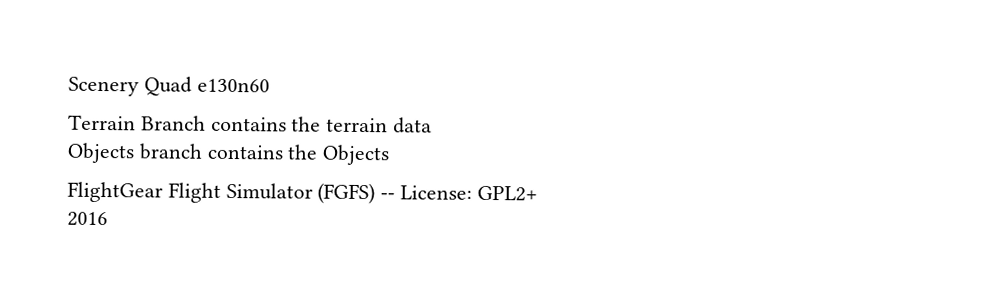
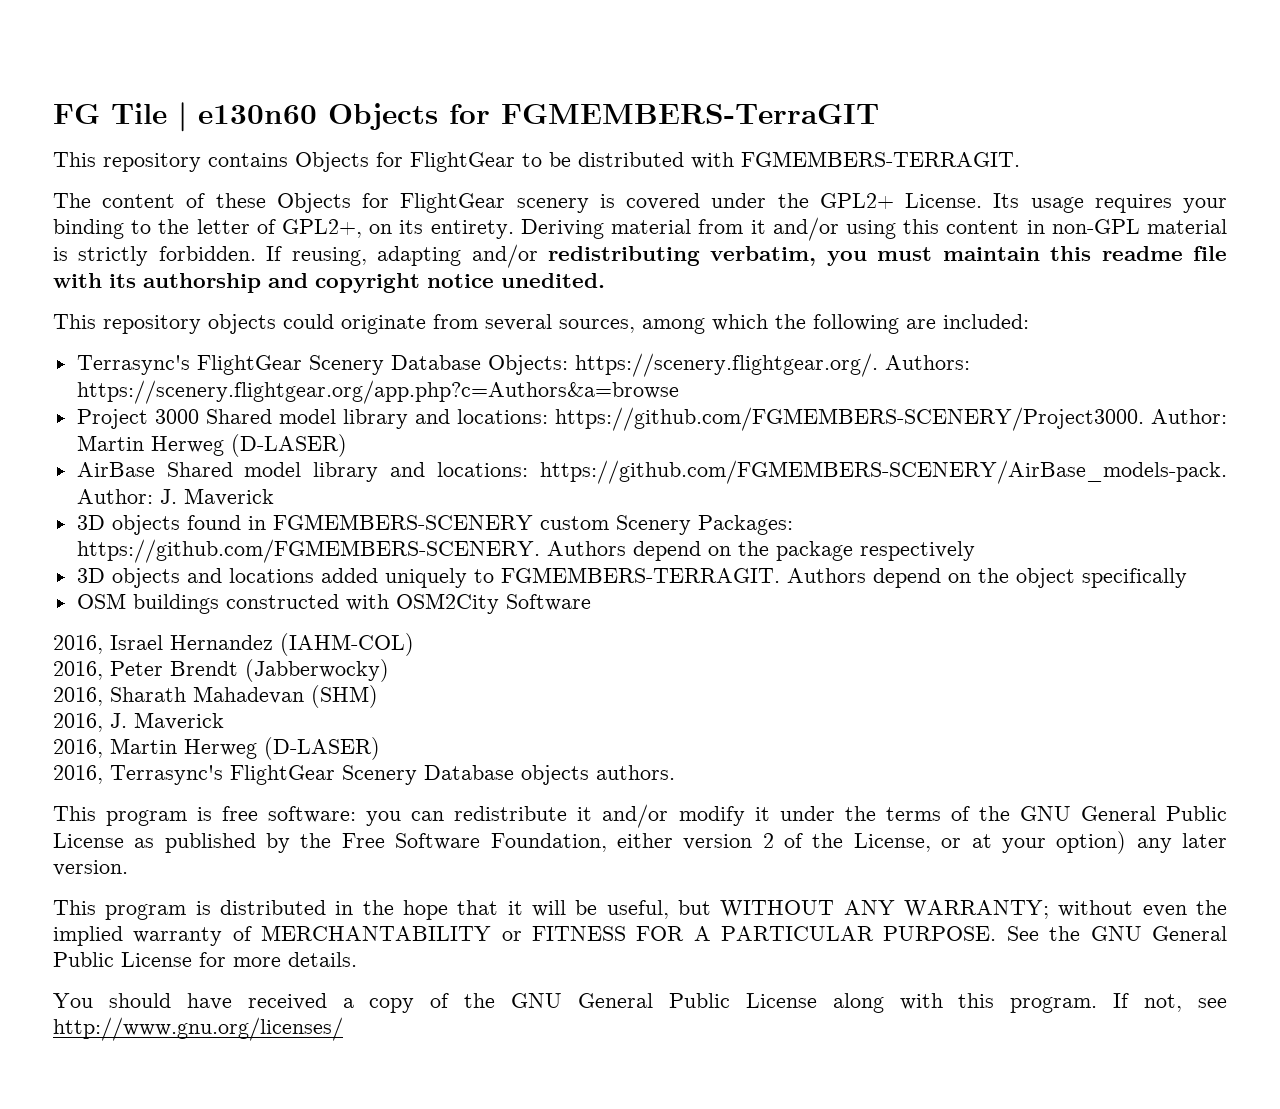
[68,76,270,97] [68,114,433,134] [67,142,391,166] [67,181,538,205] [67,211,108,227] Scenery Quad e130n60 // Terrain Branch contains the terrain data // Objects branch contains the Objects // FlightGear Flight Simulator (FGFS) -- License: GPL2+ // 2016 -> [53,102,879,132] [53,151,1020,172] [53,193,1228,213] [53,217,1227,241] [53,244,1227,268] [53,273,605,293] [53,314,1029,334] [76,353,970,377] [76,380,679,404] [76,407,1227,431] [76,434,347,457] [76,460,1227,484] [76,488,274,506] [76,514,793,535] [76,539,975,563] [76,567,1187,588] [76,593,591,614] [53,633,414,656] [53,659,389,682] [53,685,378,708] [53,712,224,732] [53,737,380,760] [53,765,675,785] [53,804,1227,828] [53,831,1227,854] [53,860,128,876] [53,900,1227,920] [53,925,1227,946] [53,952,357,967] [53,993,1228,1013] [53,1017,343,1041] FG Tile | e130n60 Objects for FGMEMBERS-TerraGIT // This repository contains Objects for FlightGear to be distributed with FGMEMBERS-TERRAGIT. // The content of these Objects for FlightGear scenery is covered under the GPL2+ License. Its usage requires your binding to the letter of GPL2+, on its entirety. Deriving material from it and/or using this content in non-GPL material is strictly forbidden. If reusing, adapting and/or redistributing verbatim, you must maintain this readme file with its authorship and copyright notice unedited. // This repository objects could originate from several sources, among which the following are included: // Terrasync's FlightGear Scenery Database Objects: https://scenery.flightgear.org/. Authors: https://scenery.flightgear.org/app.php?c=Authors&a=browse // Project 3000 Shared model library and locations: https://github.com/FGMEMBERS-SCENERY/Project3000. Author: Martin Herweg (D-LASER) // AirBase Shared model library and locations: https://github.com/FGMEMBERS-SCENERY/AirBase_models-pack. Author: J. Maverick // 3D objects found in FGMEMBERS-SCENERY custom Scenery Packages: https://github.com/FGMEMBERS-SCENERY. Authors depend on the package respectively // 3D objects and locations added uniquely to FGMEMBERS-TERRAGIT. Authors depend on the object specifically // OSM buildings constructed with OSM2City Software // 2016, Israel Hernandez (IAHM-COL) // 2016, Peter Brendt (Jabberwocky) // 2016, Sharath Mahadevan (SHM) // 2016, J. Maverick // 2016, Martin Herweg (D-LASER) // 2016, Terrasync's FlightGear Scenery Database objects authors. // This program is free software: you can redistribute it and/or modify it under the terms of the GNU General Public License as published by the Free Software Foundation, either version 2 of the License, or at your option) any later version. // This program is distributed in the hope that it will be useful, but WITHOUT ANY WARRANTY; without even the implied warranty of MERCHANTABILITY or FITNESS FOR A PARTICULAR PURPOSE. See the GNU General Public License for more details. // You should have received a copy of the GNU General Public License along with this program. If not, see http://www.gnu.org/licenses/

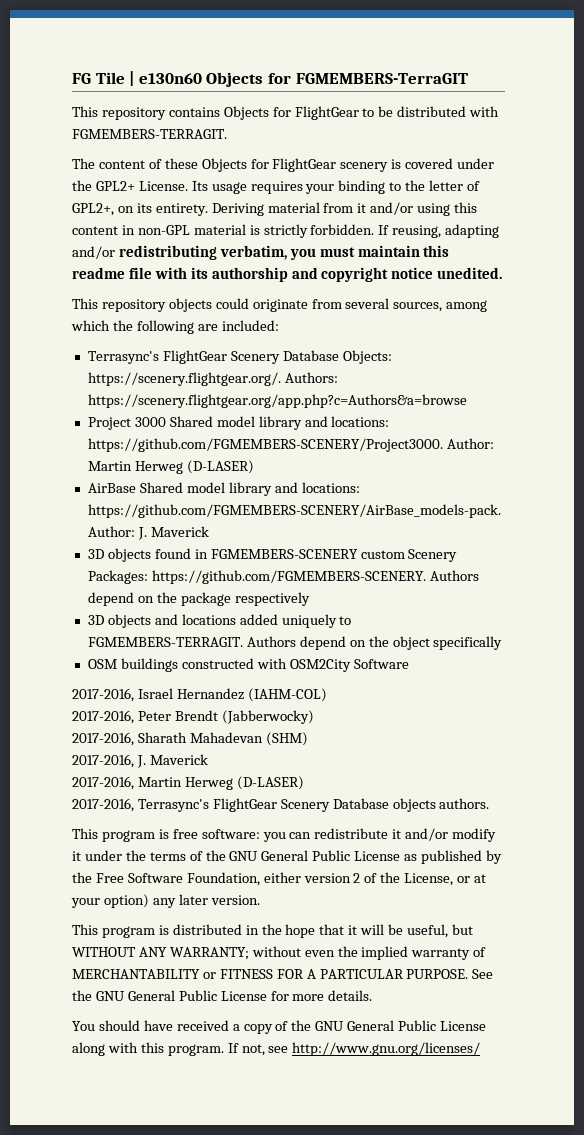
[53,635,103,654] 2016, -> [72,688,134,702] 2017-2016,
[53,661,103,680] 2016, -> [72,710,134,724] 2017-2016,
[53,687,103,706] 2016, -> [72,732,134,746] 2017-2016,
[53,712,224,732] [53,737,380,760] [53,765,103,784] 2016, J. Maverick // 2016, Martin Herweg (D-LASER) // 2016, -> [72,754,208,768] [72,776,304,790] [72,798,134,812] 2017-2016, J. Maverick // 2017-2016, Martin Herweg (D-LASER) // 2017-2016,

